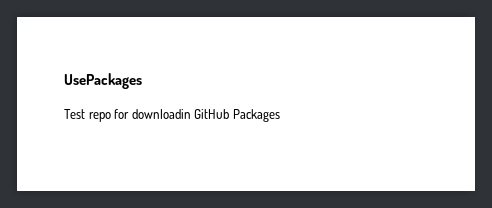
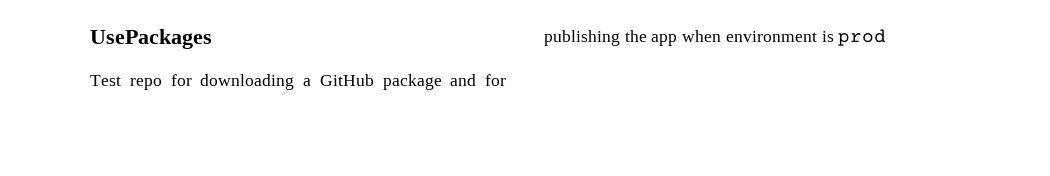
[131,109,280,122] downloadin GitHub Packages -> [200,74,506,90] [544,29,887,46] downloading a GitHub package and for publishing the app when environment is prod

